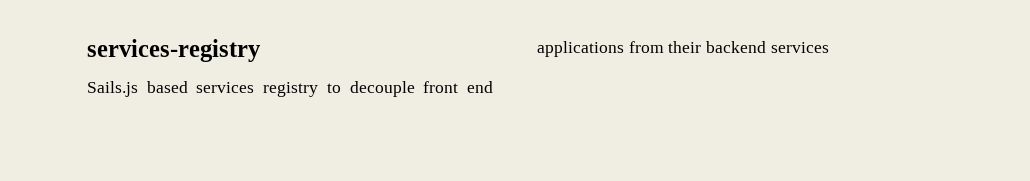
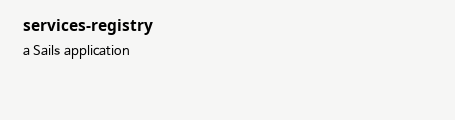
[87,81,494,97] [537,41,829,57] Sails.js based services registry to decouple front end applications from their backend services -> [23,45,130,59] a Sails application

